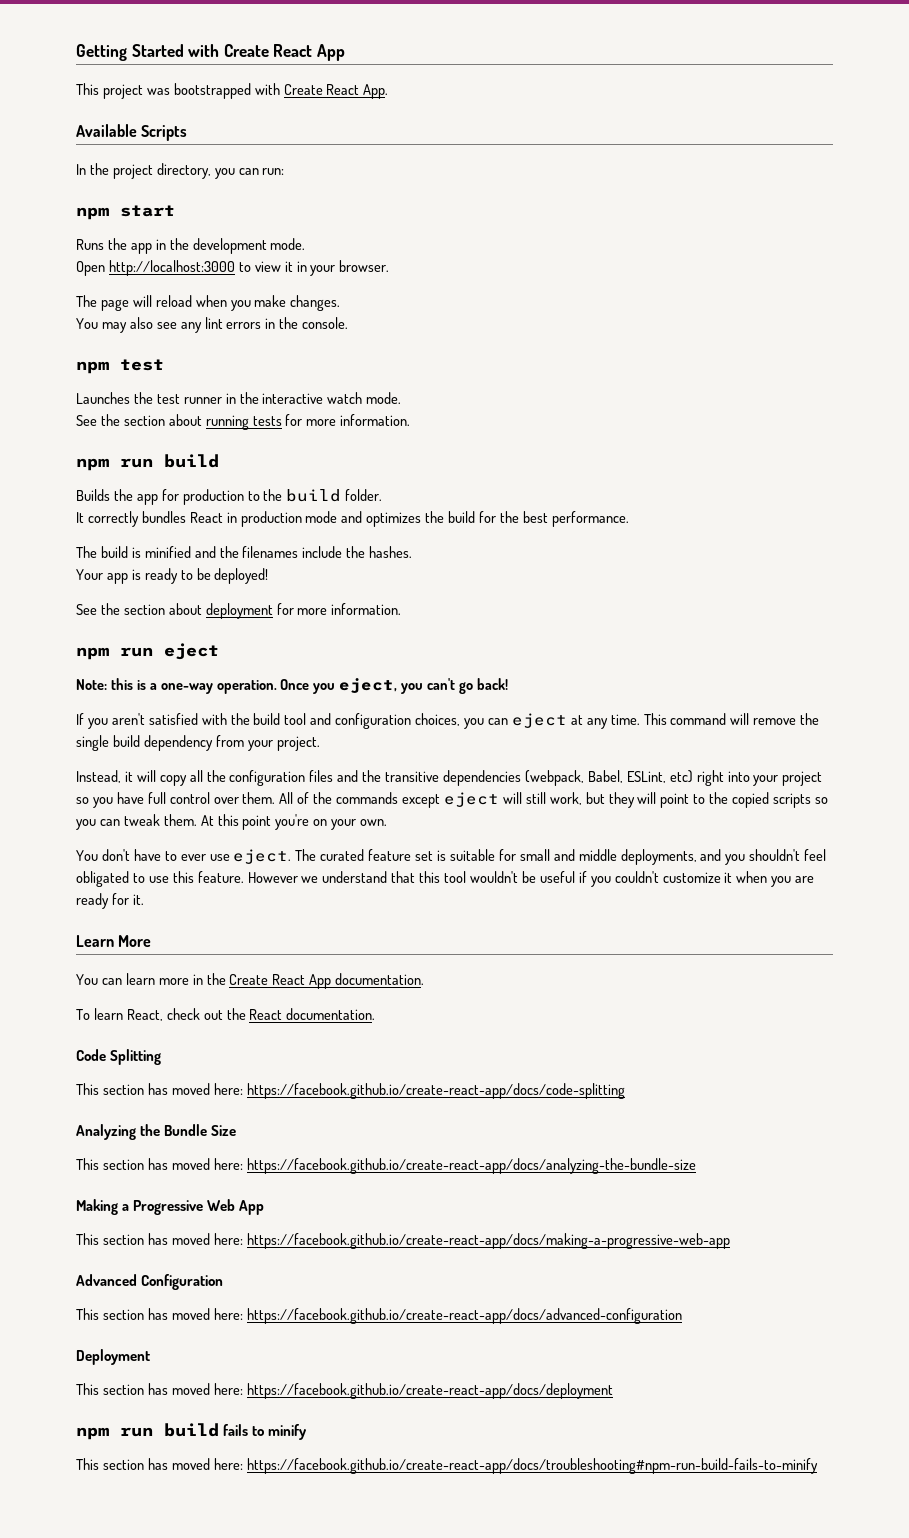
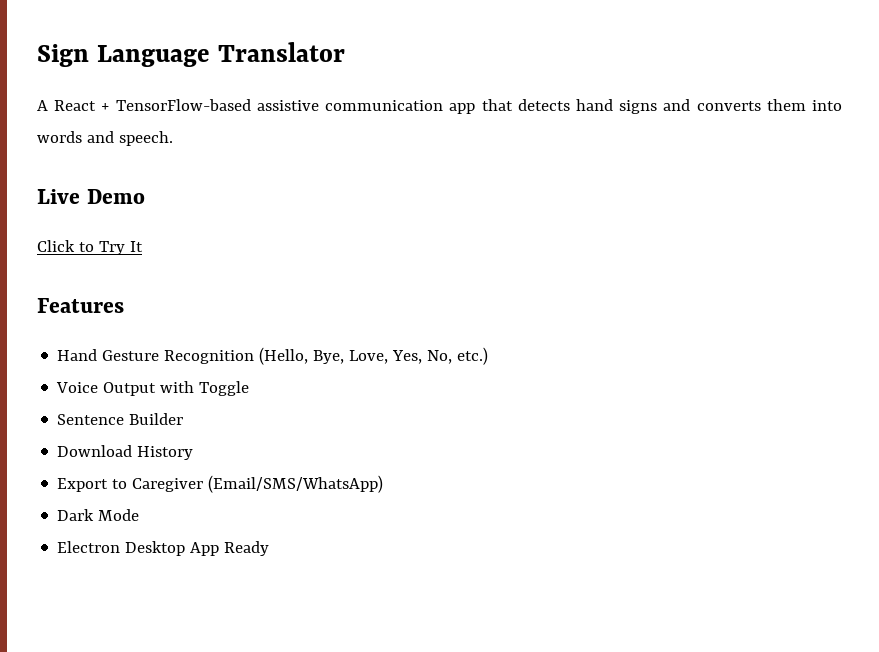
[76,44,345,61] [76,83,389,99] [76,124,188,141] [76,163,285,179] [76,205,175,220] [76,238,306,254] [76,260,390,276] [76,295,341,311] [76,317,349,333] [76,359,164,374] [76,392,402,404] [76,414,411,430] [76,454,219,471] [76,489,383,505] [76,511,629,527] [76,546,413,558] [76,568,269,584] [76,603,402,619] [76,643,219,660] [76,678,508,694] [76,713,820,729] [76,735,320,751] [76,770,823,786] [76,792,828,808] [76,814,388,830] [76,849,827,865] [76,871,815,887] [76,893,144,909] [76,935,152,947] [76,973,425,989] [76,1008,376,1021] [76,1049,162,1065] [76,1083,625,1099] [76,1124,237,1140] [76,1158,696,1174] [76,1199,265,1215] [76,1233,730,1249] [76,1274,224,1290] [76,1308,682,1324] [76,1349,150,1365] [76,1383,613,1399] [76,1423,308,1440] [76,1458,818,1474] Getting Started with Create React App // This project was bootstrapped with Create React App. // Available Scripts // In the project directory, you can run: // npm start // Runs the app in the development mode. // Open http://localhost:3000 to view it in your browser. // The page will reload when you make changes. // You may also see any lint errors in the console. // npm test // Launches the test runner in the interactive watch mode. // See the section about running tests for more information. // npm run build // Builds the app for production to the build folder. // It correctly bundles React in production mode and optimizes the build for the best performance. // The build is minified and the filenames include the hashes. // Your app is ready to be deployed! // See the section about deployment for more information. // npm run eject // Note: this is a one-way operation. Once you eject, you can't go back! // If you aren't satisfied with the build tool and configuration choices, you can eject at any time. This command will remove the single build dependency from your project. // Instead, it will copy all the configuration files and the transitive dependencies (webpack, Babel, ESLint, etc) right into your project so you have full control over them. All of the commands except eject will still work, but they will point to the copied scripts so you can tweak them. At this point you're on your own. // You don't have to ever use eject. The curated feature set is suitable for small and middle deployments, and you shouldn't feel obligated to use this feature. However we understand that this tool wouldn't be useful if you couldn't customize it when you are ready for it. // Learn More // You can learn more in the Create React App documentation. // To learn React, check out the React documentation. // Code Splitting // This section has moved here: https://facebook.github.io/create-react-app/docs/code-splitting // Analyzing the Bundle Size // This section has moved here: https://facebook.github.io/create-react-app/docs/analyzing-the-bundle-size // Making a Progressive Web App // This section has moved here: https://facebook.github.io/create-react-app/docs/making-a-progressive-web-app // Advanced Configuration // This section has moved here: https://facebook.github.io/create-react-app/docs/advanced-configuration // Deployment // This section has moved here: https://facebook.github.io/create-react-app/docs/deployment // npm run build fails to minify // This section has moved here: https://facebook.github.io/create-react-app/docs/troubleshooting#npm-run-build-fails-to-minify -> [37,42,345,67] [37,99,842,114] [37,131,173,146] [37,189,145,204] [37,240,143,255] [37,298,124,313] [57,347,489,365] [56,381,250,396] [57,413,184,425] [57,445,194,460] [57,475,384,493] [57,509,140,521] [57,541,270,556] Sign Language Translator // A React + TensorFlow-based assistive communication app that detects hand signs and converts them into words and speech. // Live Demo // Click to Try It // Features // Hand Gesture Recognition (Hello, Bye, Love, Yes, No, etc.) // Voice Output with Toggle // Sentence Builder // Download History // Export to Caregiver (Email/SMS/WhatsApp) // Dark Mode // Electron Desktop App Ready

